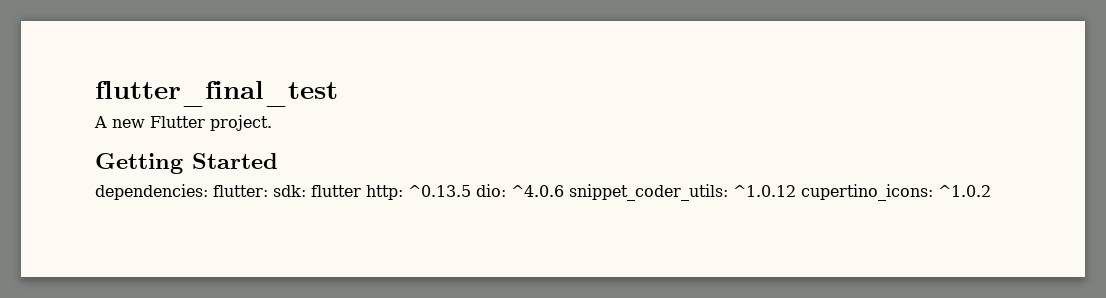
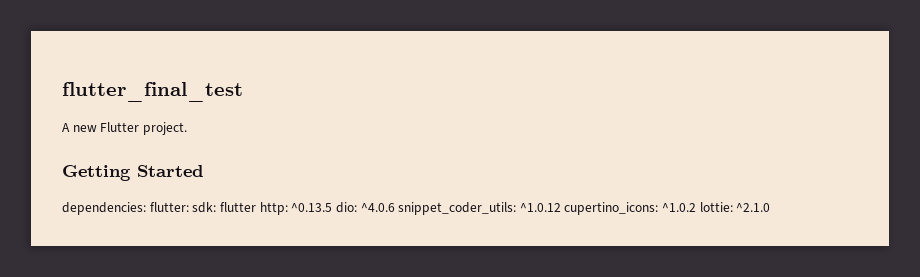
(991, 191) none -> [699,202,771,212] lottie: ^2.1.0

